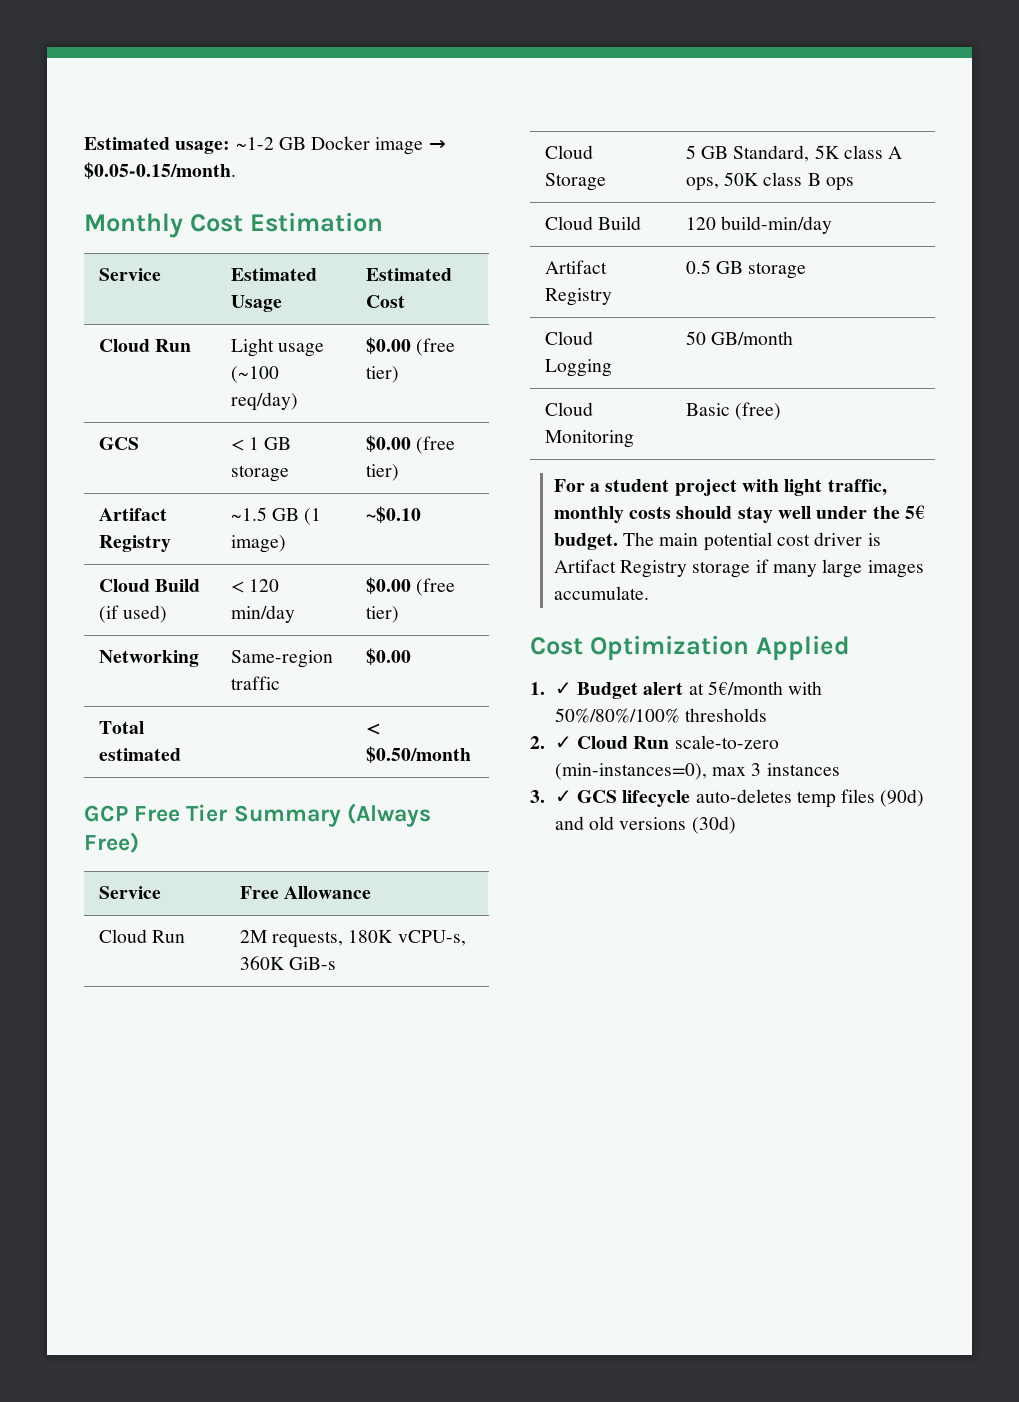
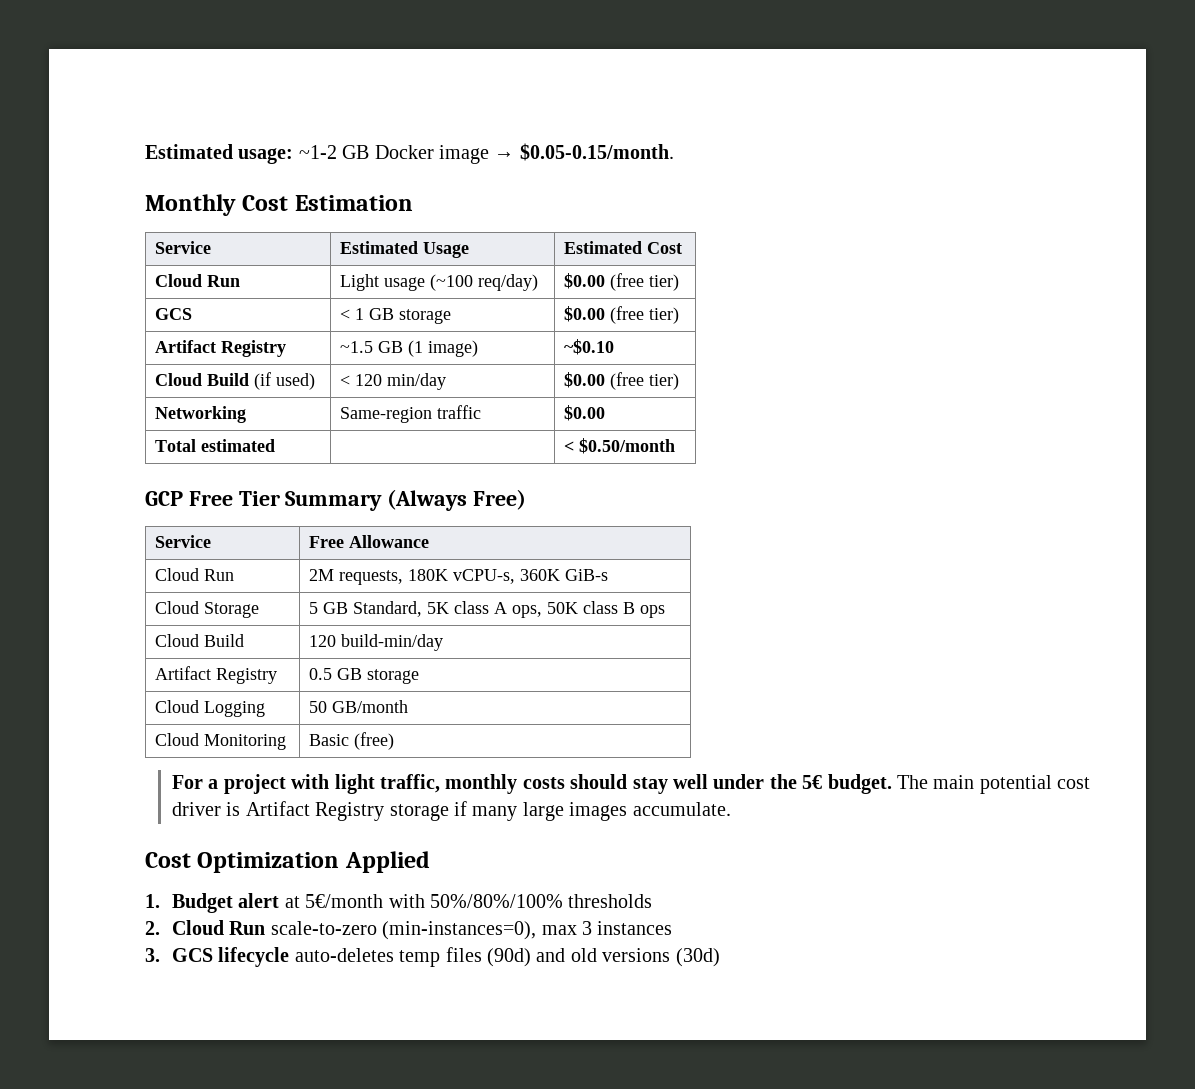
[605,479,670,492] student -> (219, 784) none
[554,682,572,695] ✓ -> (160, 901) none
[554,736,572,749] ✓ -> (160, 928) none
[554,790,572,803] ✓ -> (160, 955) none

